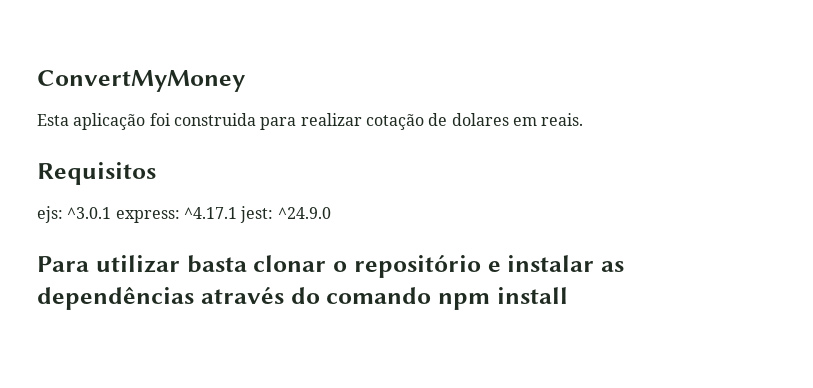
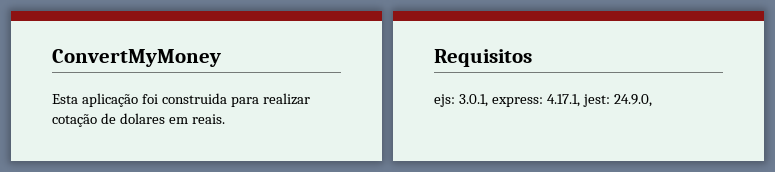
[67,206,331,223] [37,255,624,278] [37,287,568,310] ^3.0.1 express: ^4.17.1 jest: ^24.9.0 // Para utilizar basta clonar o repositório e instalar as dependências através do comando npm install -> [458,94,652,107] 3.0.1, express: 4.17.1, jest: 24.9.0,

